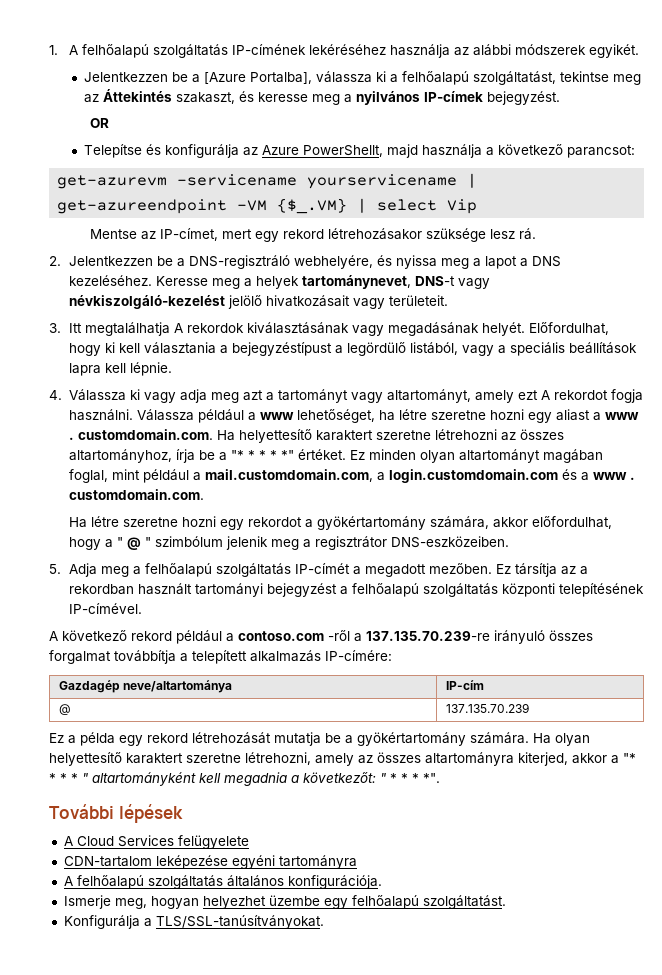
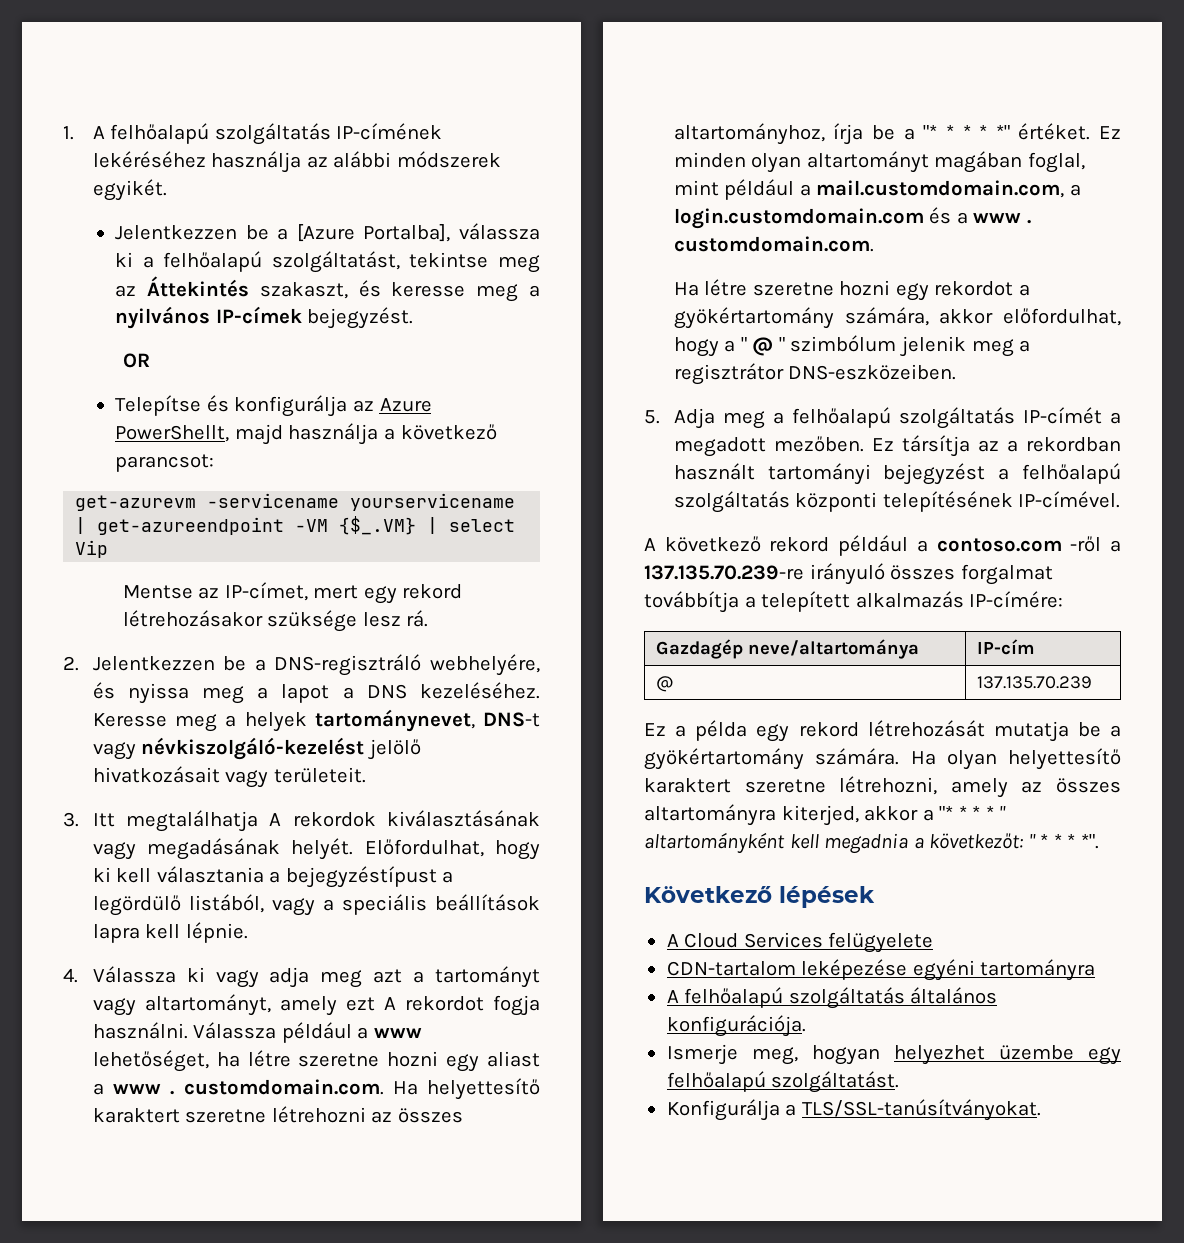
[49,804,114,819] További -> [644,886,772,903] Következő

